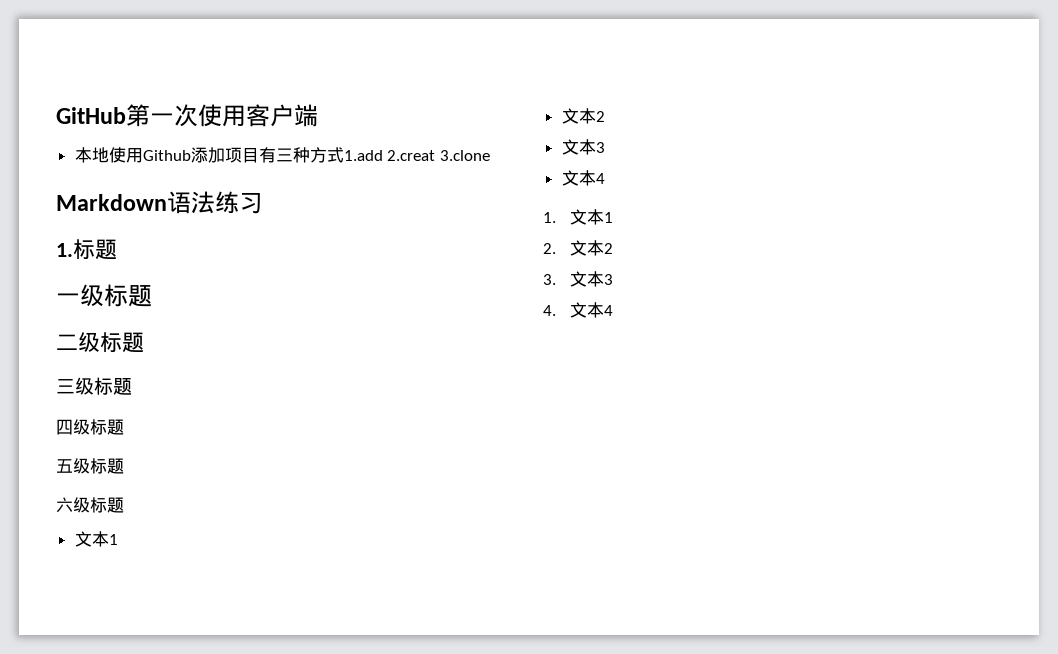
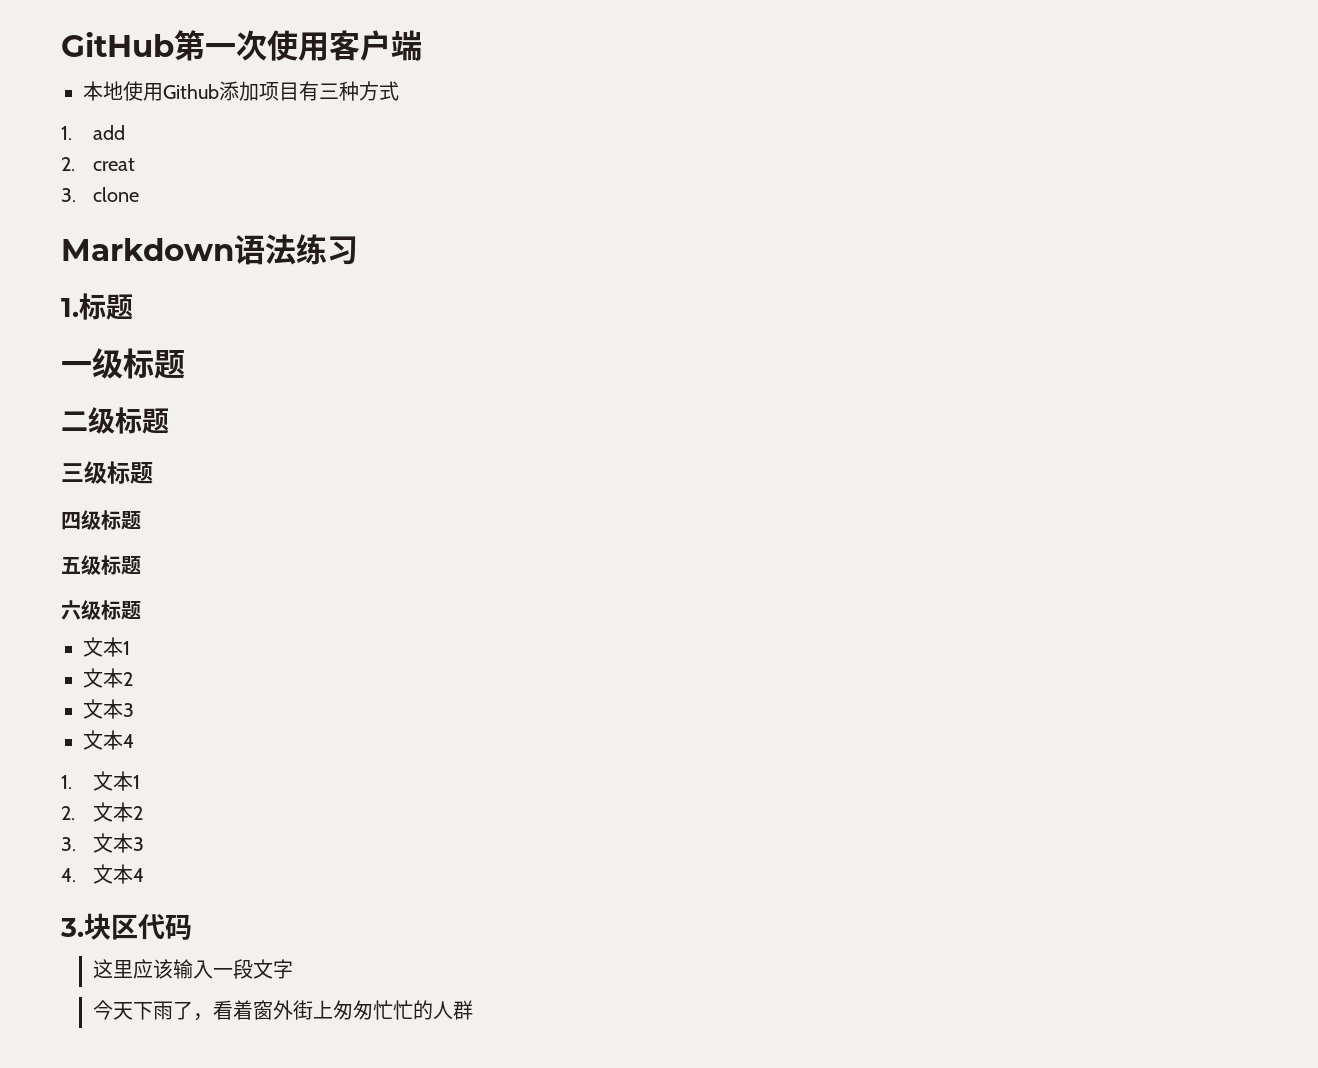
[343,150,490,161] 1.add 2.creat 3.clone -> [61,125,126,140] [61,157,136,171] [61,187,140,202] // 1. add // 2. creat // 3. clone
(614, 310) none -> [60,913,192,940] [93,959,294,979] [93,1000,474,1021] // 3.块区代码 // 这里应该输入一段文字 // 今天下雨了，看着窗外街上匆匆忙忙的人群

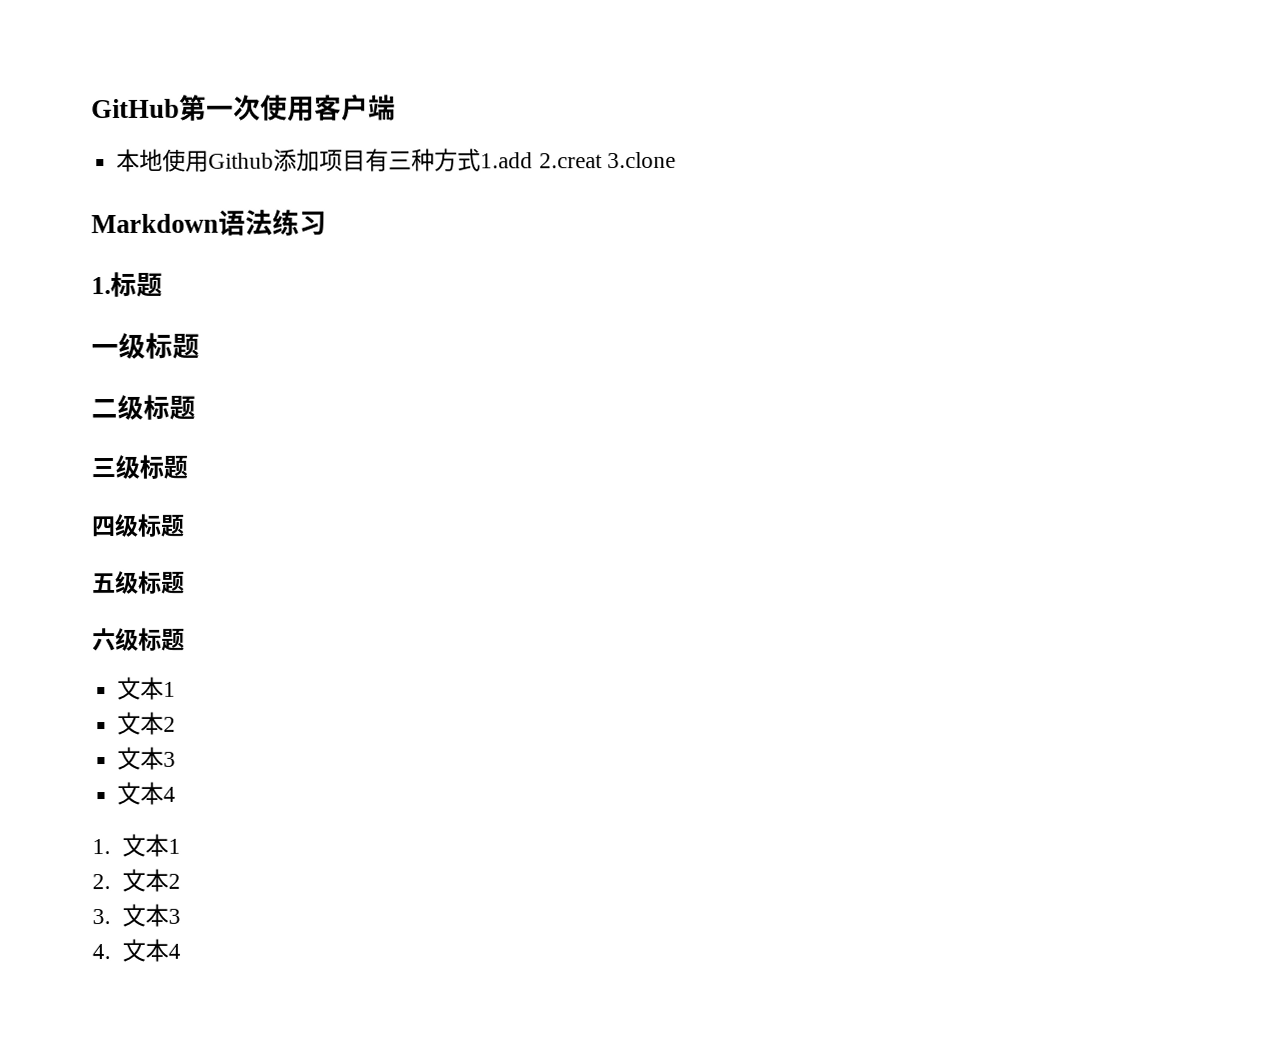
[61,125,126,140] [61,157,136,171] [61,187,140,202] // 1. add // 2. creat // 3. clone -> [480,151,676,169] 1.add 2.creat 3.clone
[60,913,192,940] [93,959,294,979] [93,1000,474,1021] // 3.块区代码 // 这里应该输入一段文字 // 今天下雨了，看着窗外街上匆匆忙忙的人群 -> (182, 951) none

